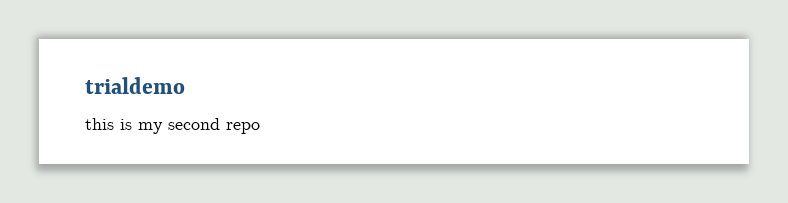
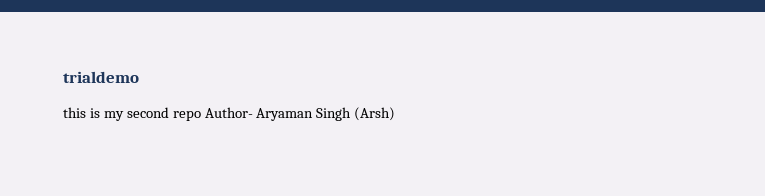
(260, 128) none -> [204,107,396,121] Author- Aryaman Singh (Arsh)

